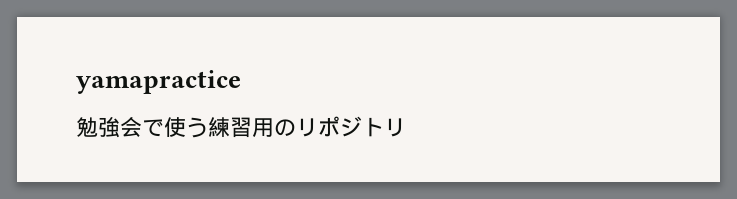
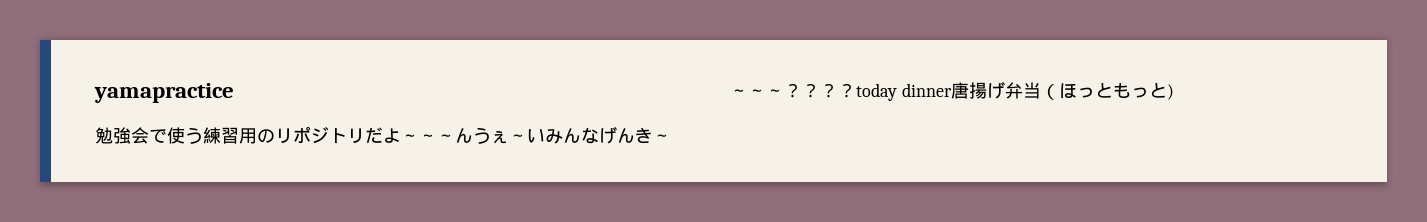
(406, 127) none -> [365,126,671,144] [730,81,1174,101] だよ～～～んうぇ～いみんなげんき～～～～？？？？today dinner唐揚げ弁当（ほっともっと)

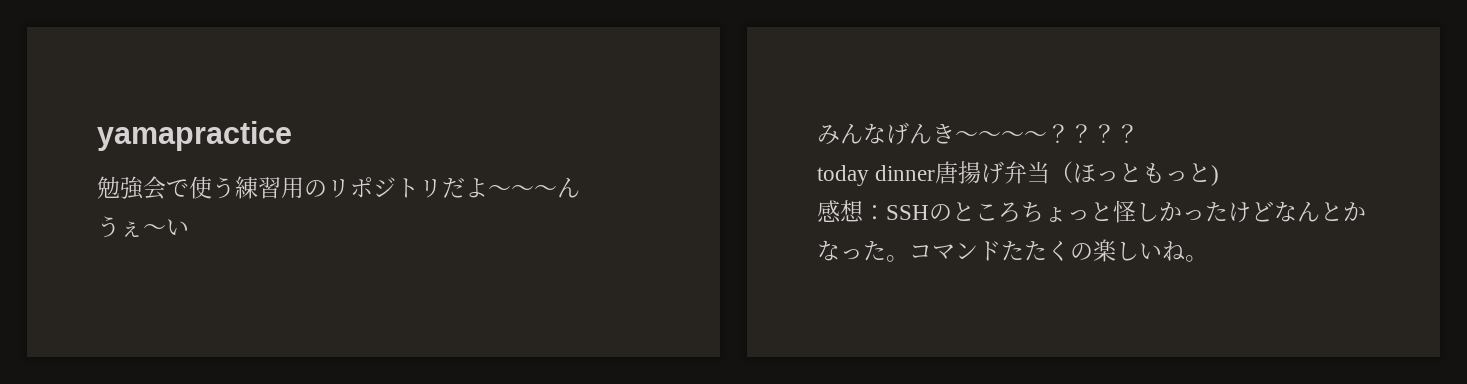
(473, 135) none -> (580, 187) //
(545, 135) none -> (189, 227) //
(856, 90) none -> (1139, 133) //
(1174, 92) none -> [817,200,1366,223] [817,239,1208,262] // 感想：SSHのところちょっと怪しかったけどなんとかなった。コマンドたたくの楽しいね。

